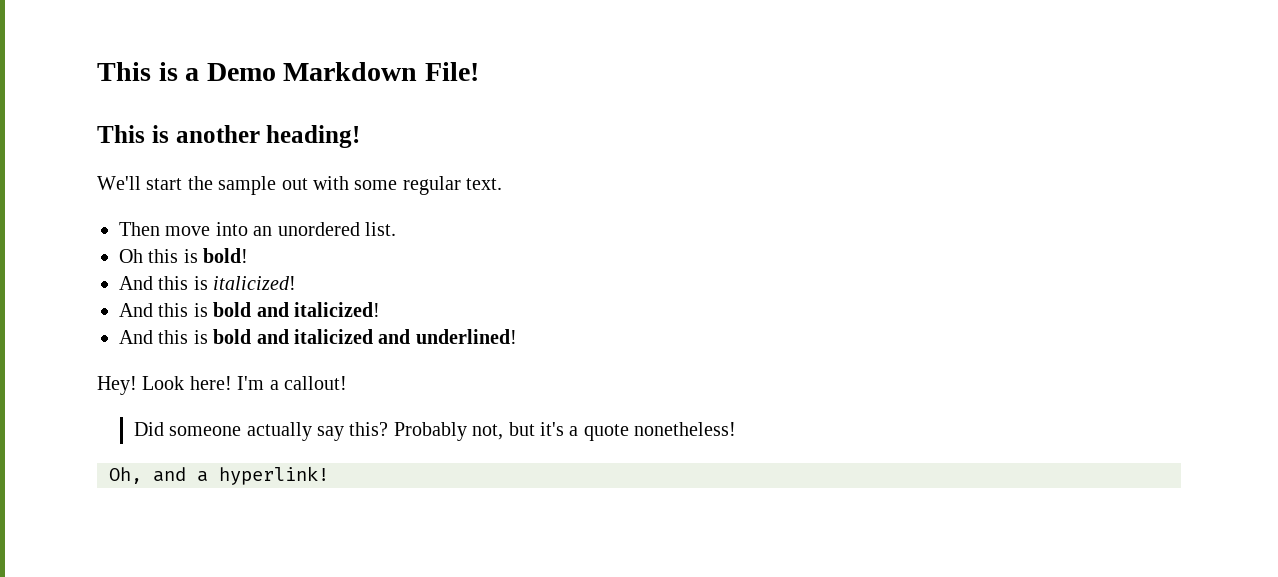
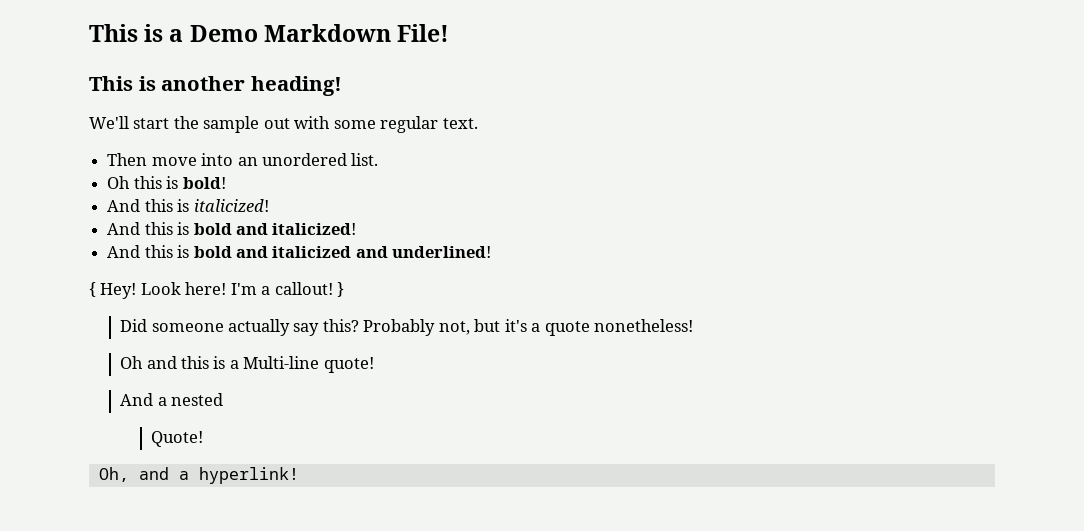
(517, 336) none -> [89,282,96,297] {
(347, 383) none -> [337,282,345,297] }
(737, 429) none -> [120,356,374,373] [120,393,223,406] [151,431,204,447] // Oh and this is a Multi-line quote! // And a nested // Quote!

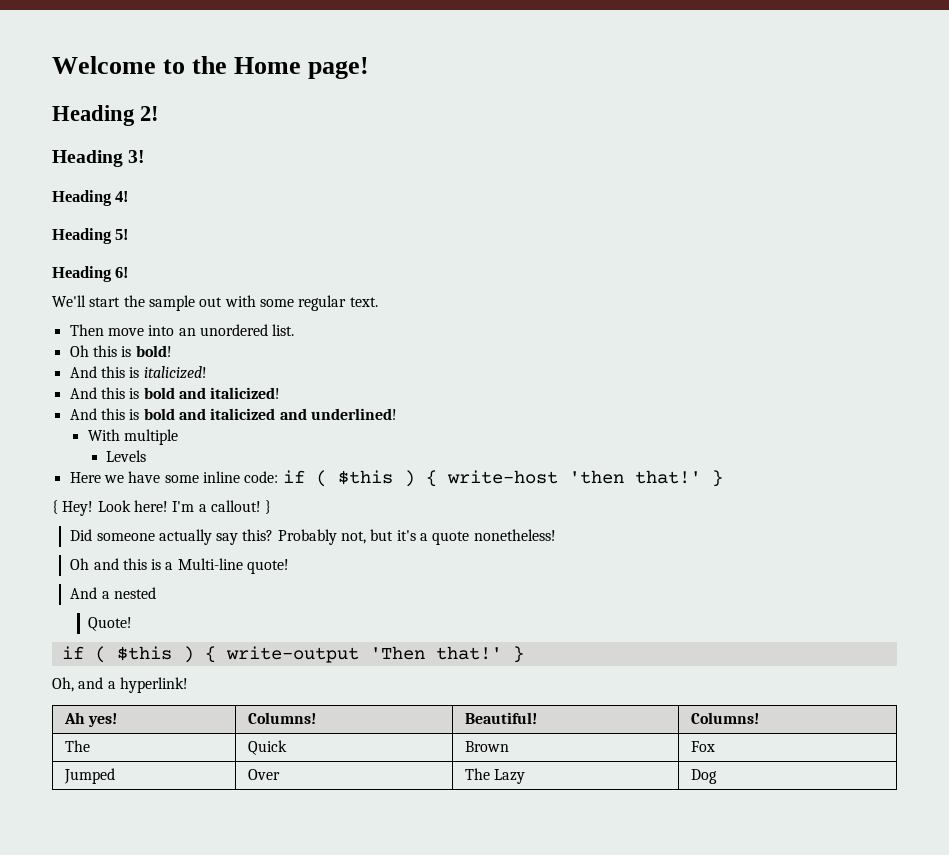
[89,24,450,42] [89,76,342,96] This is a Demo Markdown File! // This is another heading! -> [52,56,370,79] [52,105,160,126] [52,150,146,167] [52,190,130,206] [52,228,130,244] [52,266,130,282] Welcome to the Home page! // Heading 2! // Heading 3! // Heading 4! // Heading 5! // Heading 6!
(492, 252) none -> [87,429,179,445] [105,450,146,462] [69,470,723,487] // With multiple // Levels // Here we have some inline code: if ( $this ) { write-host 'then that!' }
[98,467,299,484] Oh, and a hyperlink! -> [61,646,524,663] [52,677,188,693] [63,712,117,727] [247,712,316,724] [464,712,537,724] [690,712,759,724] [64,740,90,752] [247,740,287,755] [464,741,509,752] [690,741,715,752] [63,768,115,784] [247,769,280,780] [464,768,525,784] [690,769,717,784] if ( $this ) { write-output 'Then that!' } // Oh, and a hyperlink! // Ah yes! | Columns! | Beautiful! | Columns! // The | Quick | Brown | Fox // Jumped | Over | The Lazy | Dog

